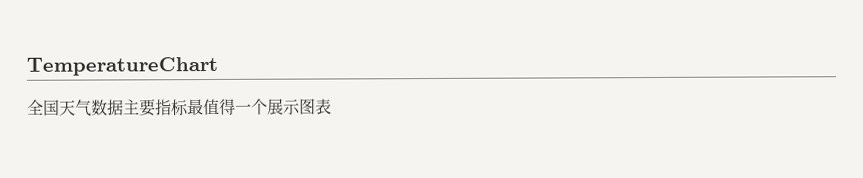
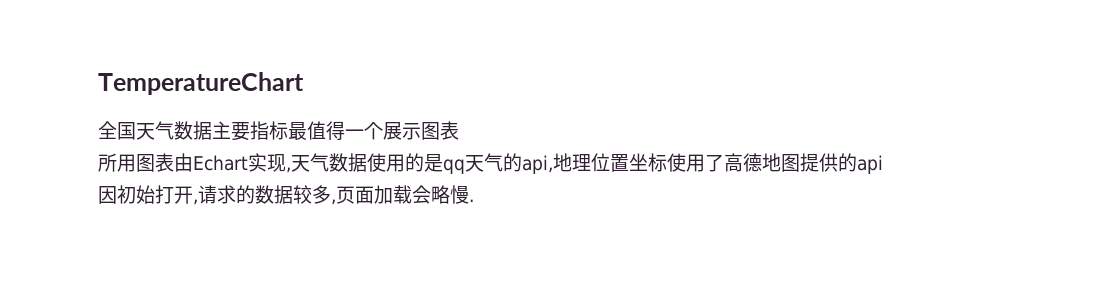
(332, 106) none -> [98,153,883,174] [98,185,474,205] // 所用图表由Echart实现,天气数据使用的是qq天气的api,地理位置坐标使用了高德地图提供的api // 因初始打开,请求的数据较多,页面加载会略慢.

